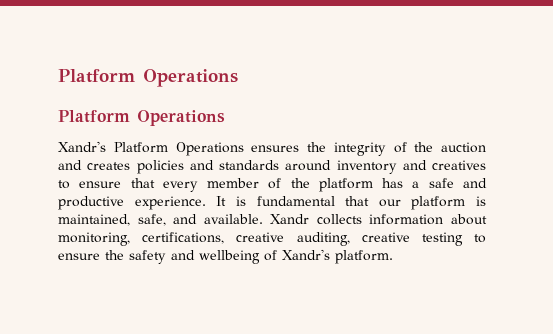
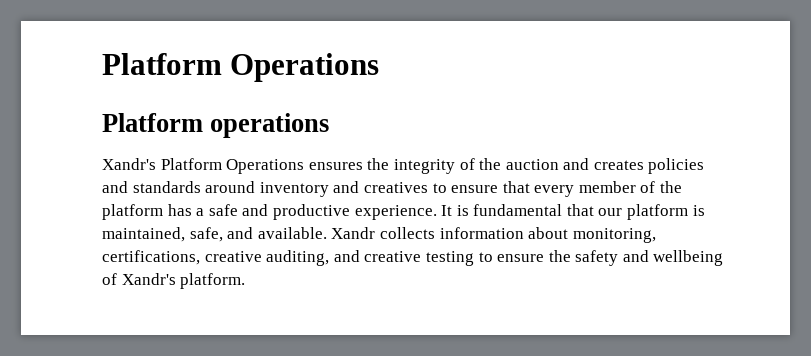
[137,110,225,126] Operations -> [210,113,330,138] operations
(350, 239) none -> [333,250,360,262] and

